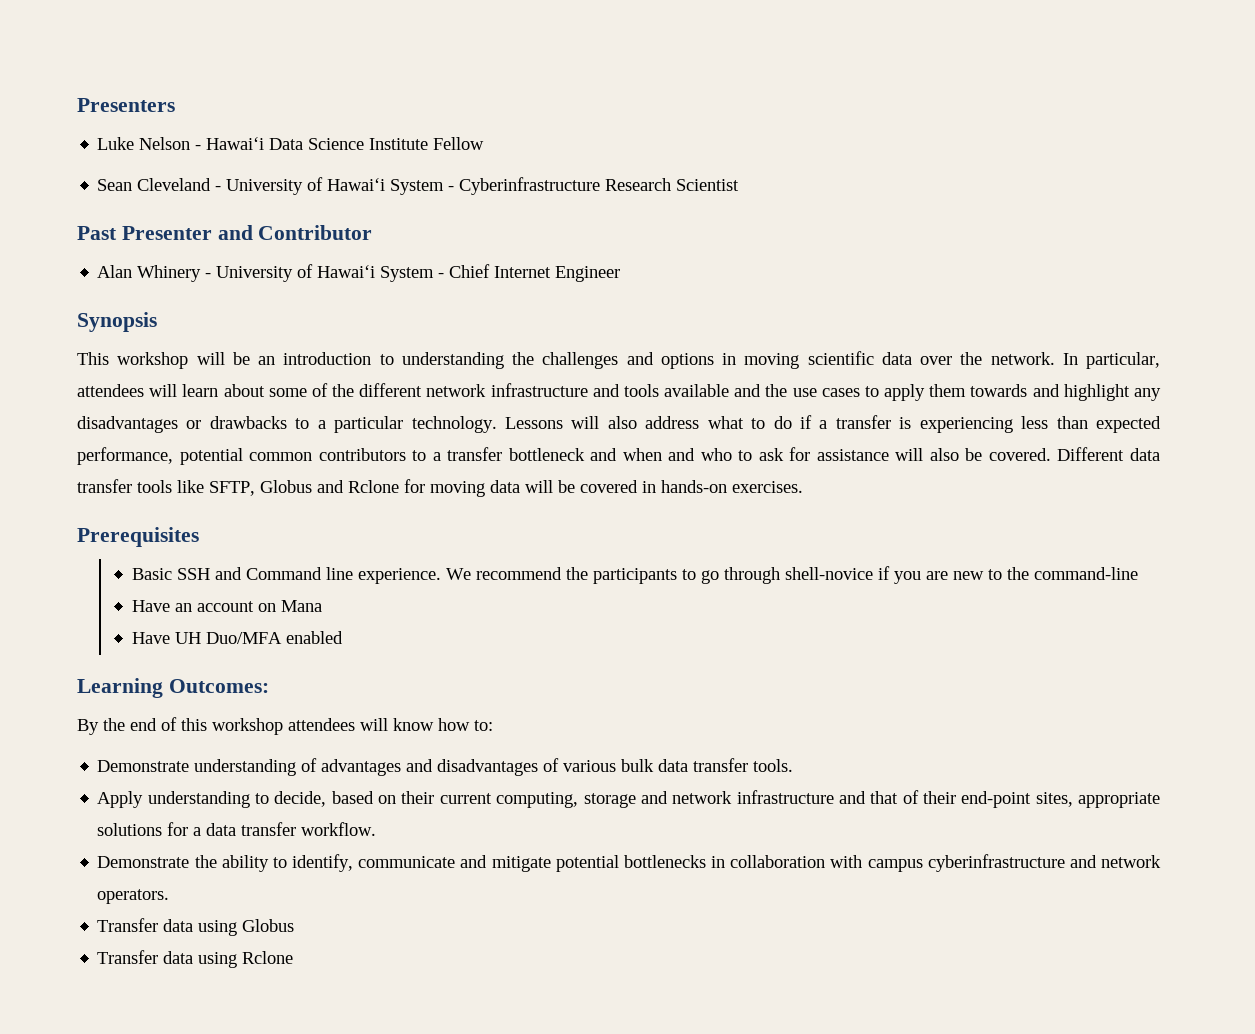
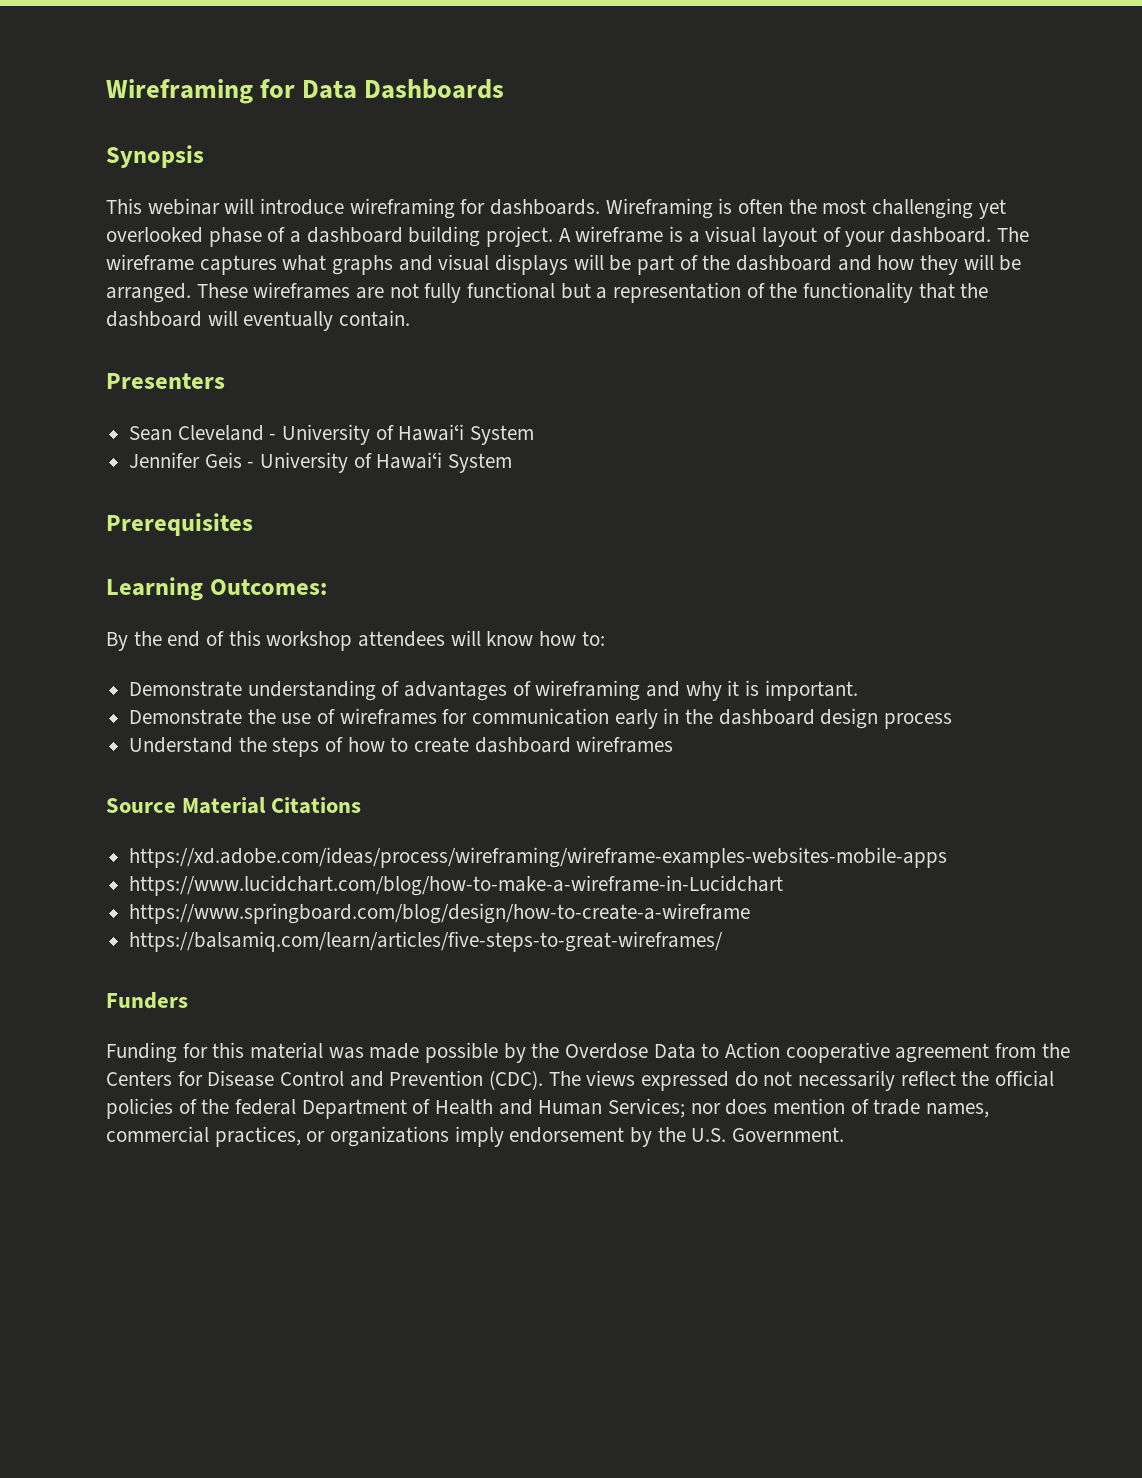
[77,98,175,112] [97,137,485,150] Presenters // Luke Nelson - Hawaiʻi Data Science Institute Fellow -> [106,79,505,104] [106,145,204,168] [106,198,1006,219] [106,226,1029,247] [106,254,1022,275] [106,282,989,303] [106,310,411,331] [106,373,225,389] Wireframing for Data Dashboards // Synopsis // This webinar will introduce wireframing for dashboards. Wireframing is often the most challenging yet overlooked phase of a dashboard building project. A wireframe is a visual layout of your dashboard. The wireframe captures what graphs and visual displays will be part of the dashboard and how they will be arranged. These wireframes are not fully functional but a representation of the functionality that the dashboard will eventually contain. // Presenters
[448,177,740,195] [77,225,373,240] [97,264,621,282] [77,312,157,332] [77,351,1160,369] [77,383,1161,401] [77,415,1162,433] [77,447,1160,465] [77,479,803,497] [77,527,199,547] [131,566,1138,584] [131,600,322,612] [131,631,343,644] - Cyberinfrastructure Research Scientist // Past Presenter and Contributor // Alan Whinery - University of Hawaiʻi System - Chief Internet Engineer // Synopsis // This workshop will be an introduction to understanding the challenges and options in moving scientific data over the network. In particular, attendees will learn about some of the different network infrastructure and tools available and the use cases to apply them towards and highlight any disadvantages or drawbacks to a particular technology. Lessons will also address what to do if a transfer is experiencing less than expected performance, potential common contributors to a transfer bottleneck and when and who to ask for assistance will also be covered. Different data transfer tools like SFTP, Globus and Rclone for moving data will be covered in hands-on exercises. // Prerequisites // Basic SSH and Command line experience. We recommend the participants to go through shell-novice if you are new to the command-line // Have an account on Mana // Have UH Duo/MFA enabled -> [129,452,513,473] [106,513,253,536] // Jennifer Geis - University of Hawaiʻi System // Prerequisites
[406,758,794,776] [97,790,1161,808] [97,822,377,836] [97,854,1161,872] [97,889,170,904] [97,918,295,936] [97,950,294,968] and disadvantages of various bulk data transfer tools. // Apply understanding to decide, based on their current computing, storage and network infrastructure and that of their end-point sites, appropriate solutions for a data transfer workflow. // Demonstrate the ability to identify, communicate and mitigate potential bottlenecks in collaboration with campus cyberinfrastructure and network operators. // Transfer data using Globus // Transfer data using Rclone -> [512,680,858,701] [129,708,953,729] [129,736,674,757] [106,797,362,814] [129,847,948,868] [129,875,784,896] [129,903,751,924] [129,931,724,952] [106,992,188,1009] [106,1042,1070,1063] [106,1070,1055,1091] [106,1098,990,1119] [106,1126,845,1147] of wireframing and why it is important. // Demonstrate the use of wireframes for communication early in the dashboard design process // Understand the steps of how to create dashboard wireframes // Source Material Citations // https://xd.adobe.com/ideas/process/wireframing/wireframe-examples-websites-mobile-apps // https://www.lucidchart.com/blog/how-to-make-a-wireframe-in-Lucidchart // https://www.springboard.com/blog/design/how-to-create-a-wireframe // https://balsamiq.com/learn/articles/five-steps-to-great-wireframes/ // Funders // Funding for this material was made possible by the Overdose Data to Action cooperative agreement from the Centers for Disease Control and Prevention (CDC). The views expressed do not necessarily reflect the official policies of the federal Department of Health and Human Services; nor does mention of trade names, commercial practices, or organizations imply endorsement by the U.S. Government.

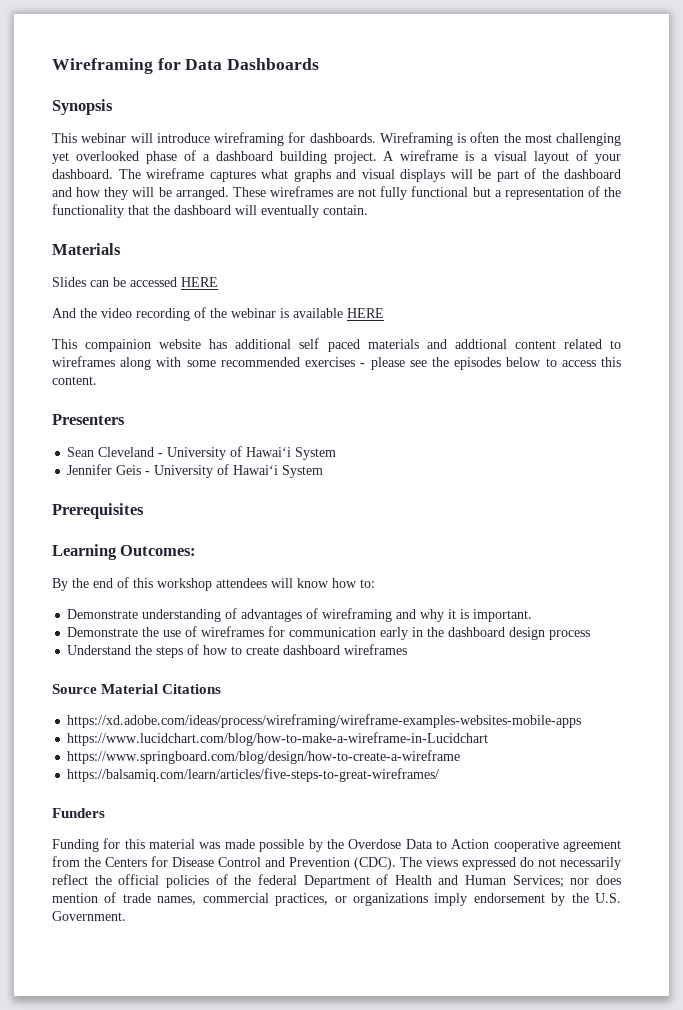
(411, 318) none -> [52,243,121,255] [52,277,218,287] [52,307,384,321] [52,338,621,352] [52,356,621,370] [52,376,97,385] // Materials // Slides can be accessed HERE // And the video recording of the webinar is available HERE // This compainion website has additional self paced materials and addtional content related to wireframes along with some recommended exercises - please see the episodes below to access this content.

